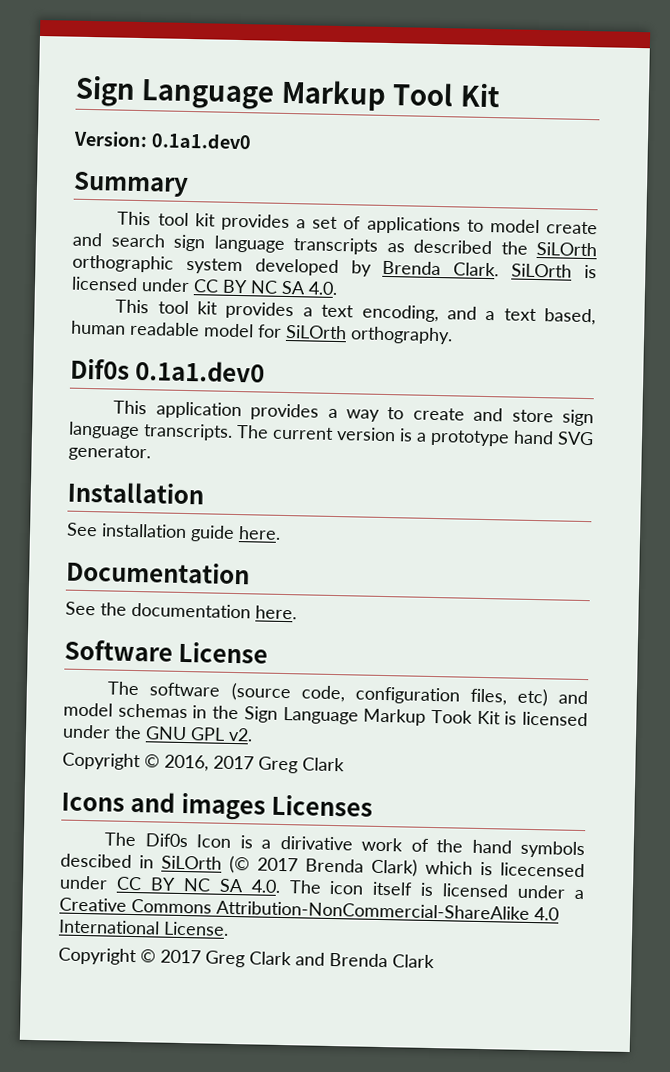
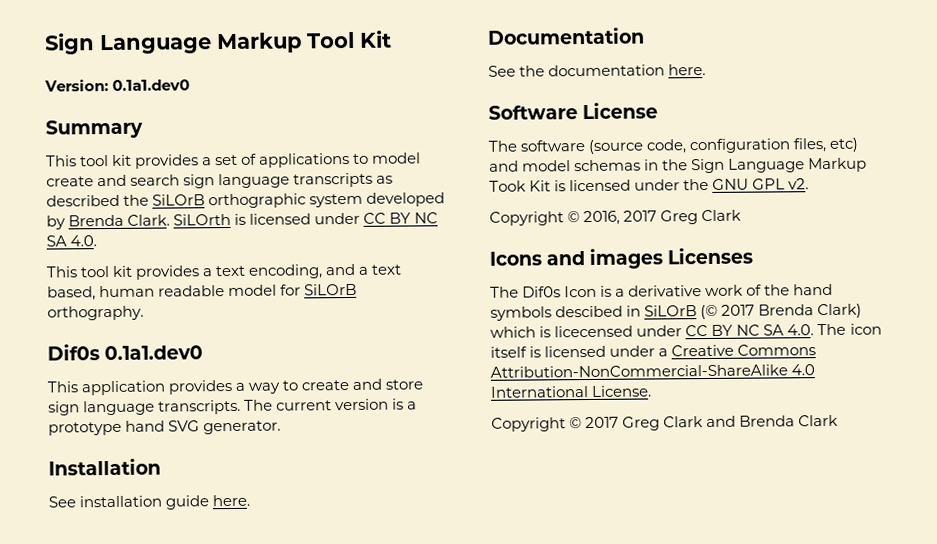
[536,241,597,257] SiLOrth -> [152,194,206,206] SiLOrB
[285,324,347,340] SiLOrth -> [304,283,358,296] SiLOrB
[279,835,353,851] dirivative -> [628,285,703,297] derivative
[161,855,222,870] SiLOrth -> [644,305,698,317] SiLOrB

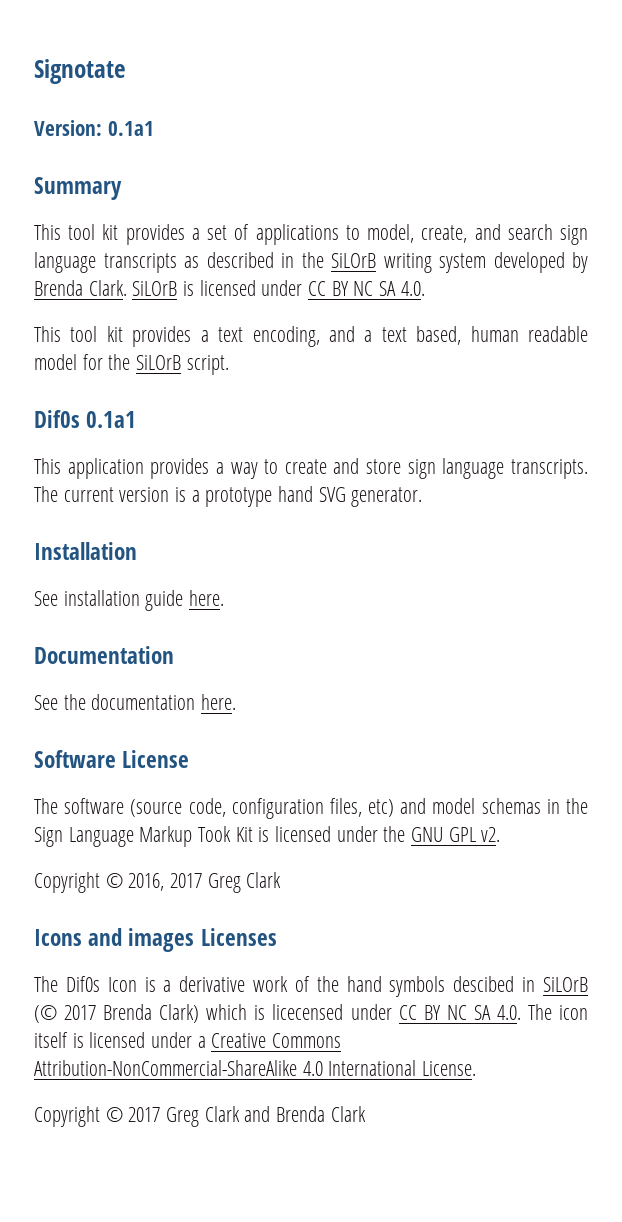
[44,30,392,55] Sign Language Markup Tool Kit -> [34,59,126,84] Signotate
[112,79,191,91] 0.1a1.dev0 -> [107,121,154,136] 0.1a1
[371,152,422,164] [46,176,94,187] model create -> [367,224,468,243] model, create,
[123,193,307,209] the SiLOrB orthographic -> [281,252,432,273] in the SiLOrB writing
[173,213,232,226] SiLOrth -> [132,281,178,296] SiLOrB
[304,283,358,296] [47,305,144,321] [47,344,204,361] SiLOrB orthography. // Dif0s 0.1a1.dev0 -> [108,354,229,375] [34,410,137,428] the SiLOrB script. // Dif0s 0.1a1

